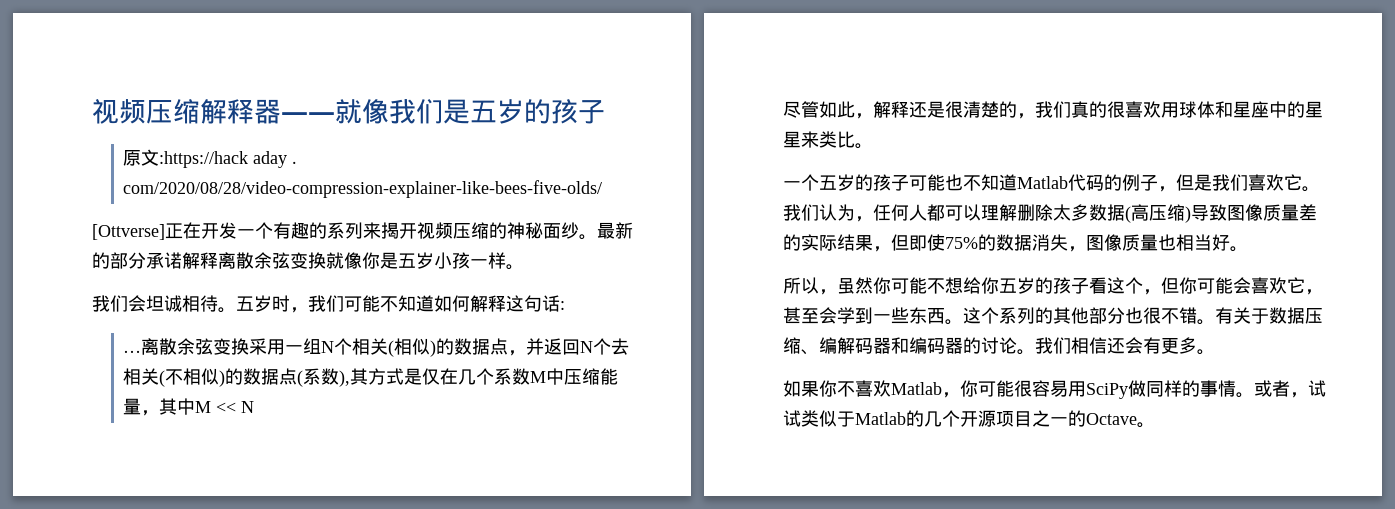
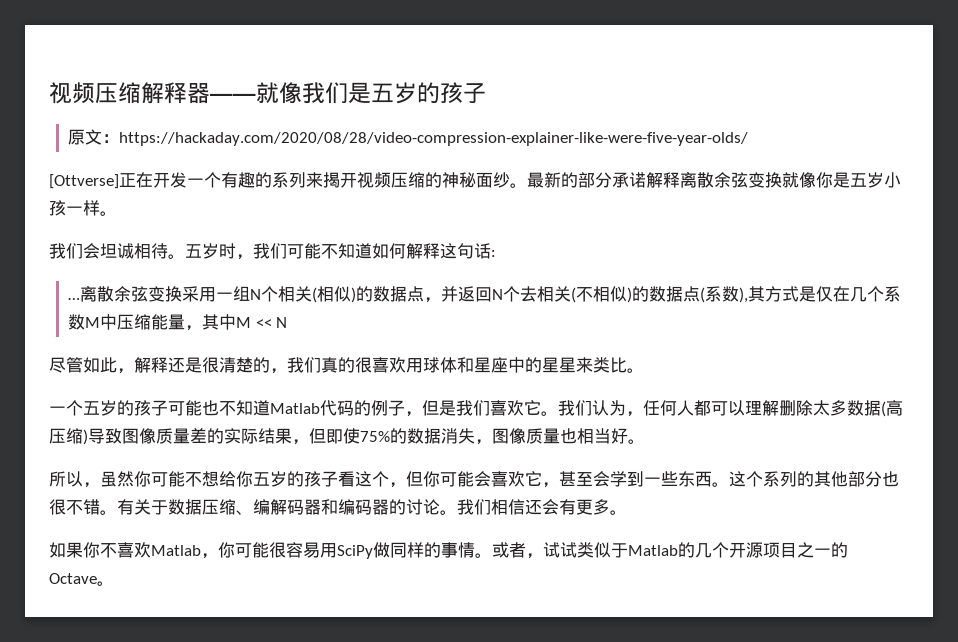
[159,151,298,168] [123,180,603,198] :https://hack aday . com/2020/08/28/video-compression-explainer-like-bees-five-olds/ -> [102,132,749,146] ：https://hackaday.com/2020/08/28/video-compression-explainer-like-were-five-year-olds/

